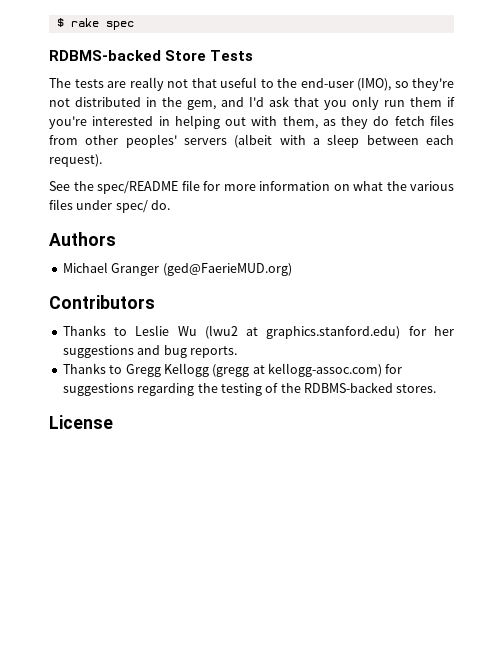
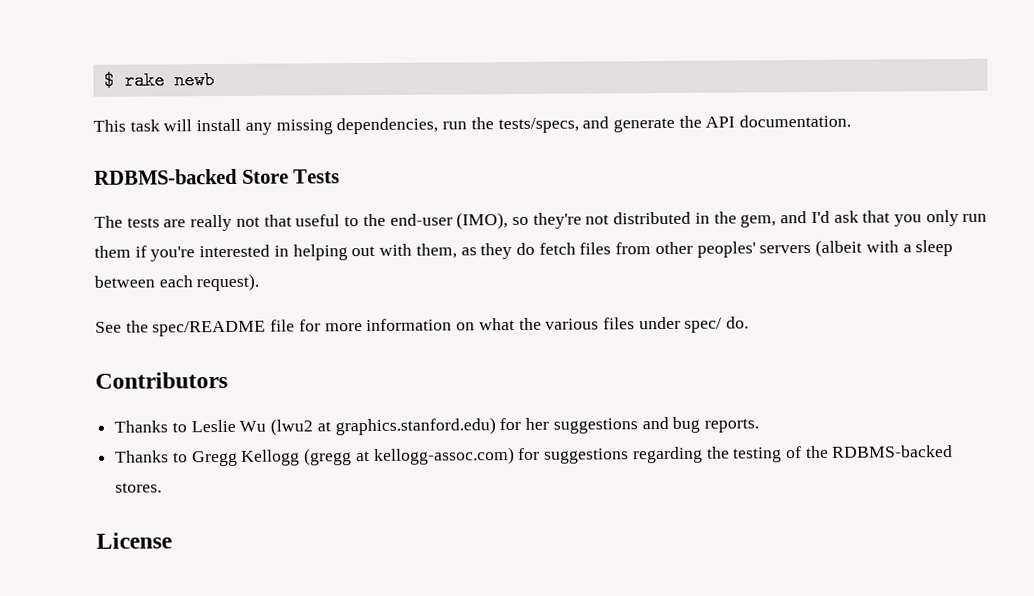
[105,21,134,30] spec -> [173,71,215,90] [93,114,852,135] newb // This task will install any missing dependencies, run the tests/specs, and generate the API documentation.
[49,232,116,246] [62,262,292,276] // Authors // Michael Granger (ged@FaerieMUD.org) -> (750, 322) none

